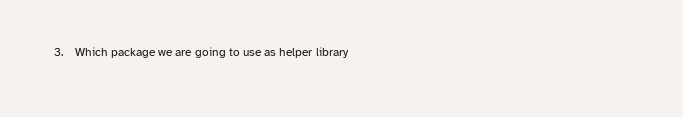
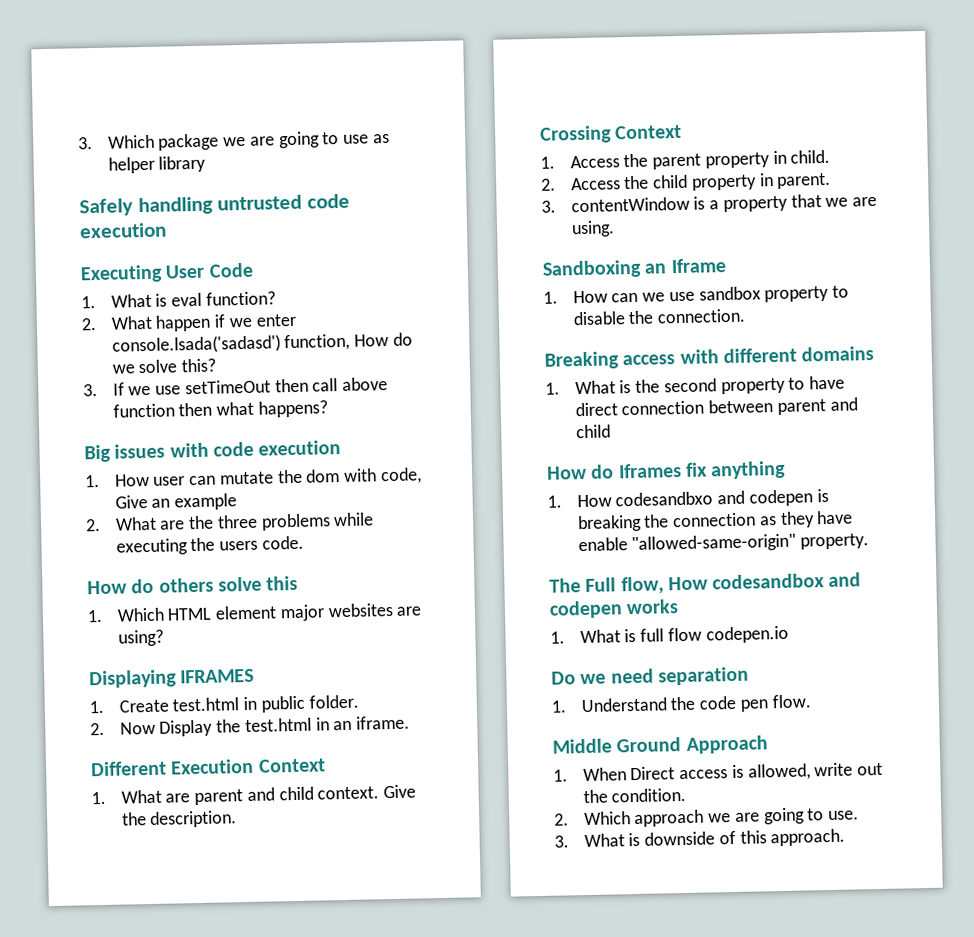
(349, 52) none -> [79,193,350,217] [79,222,167,239] [80,262,254,284] [81,291,276,309] [81,313,297,332] [111,332,413,355] [111,358,217,374] [83,377,389,397] [112,400,328,418] [84,439,342,463] [85,467,422,488] [114,493,238,511] [85,512,375,532] [115,535,304,556] [87,575,299,595] [87,602,423,623] [117,629,164,647] [89,668,255,689] [89,694,359,714] [90,715,411,737] [90,758,326,777] [91,784,417,806] [121,810,238,829] [539,124,683,144] [540,149,831,170] [541,172,832,191] [541,194,878,213] [570,220,615,238] [542,258,727,279] [543,285,850,304] [572,308,747,326] [544,345,875,370] [545,375,846,395] [574,397,858,417] [575,424,611,439] [546,460,787,480] [547,488,829,508] [577,510,854,533] [577,533,870,554] [549,572,862,595] [549,599,680,619] [550,625,789,644] [551,666,749,686] [551,694,811,713] [552,735,768,754] [553,762,884,782] [582,787,687,804] [554,807,860,828] [554,828,846,848] // Safely handling untrusted code execution // Executing User Code // 1. What is eval function? // 2. What happen if we enter console.lsada('sadasd') function, How do we solve this? // 3. If we use setTimeOut then call above function then what happens? // Big issues with code execution // 1. How user can mutate the dom with code, Give an example // 2. What are the three problems while executing the users code. // How do others solve this // 1. Which HTML element major websites are using? // Displaying IFRAMES // 1. Create test.html in public folder. // 2. Now Display the test.html in an iframe. // Different Execution Context // 1. What are parent and child context. Give the description. // Crossing Context // 1. Access the parent property in child. // 2. Access the child property in parent. // 3. contentWindow is a property that we are using. // Sandboxing an Iframe // 1. How can we use sandbox property to disable the connection. // Breaking access with different domains // 1. What is the second property to have direct connection between parent and child // How do Iframes fix anything // 1. How codesandbxo and codepen is breaking the connection as they have enable "allowed-same-origin" property. // The Full flow, How codesandbox and codepen works // 1. What is full flow codepen.io // Do we need separation // 1. Understand the code pen flow. // Middle Ground Approach // 1. When Direct access is allowed, write out the condition. // 2. Which approach we are going to use. // 3. What is downside of this approach.

